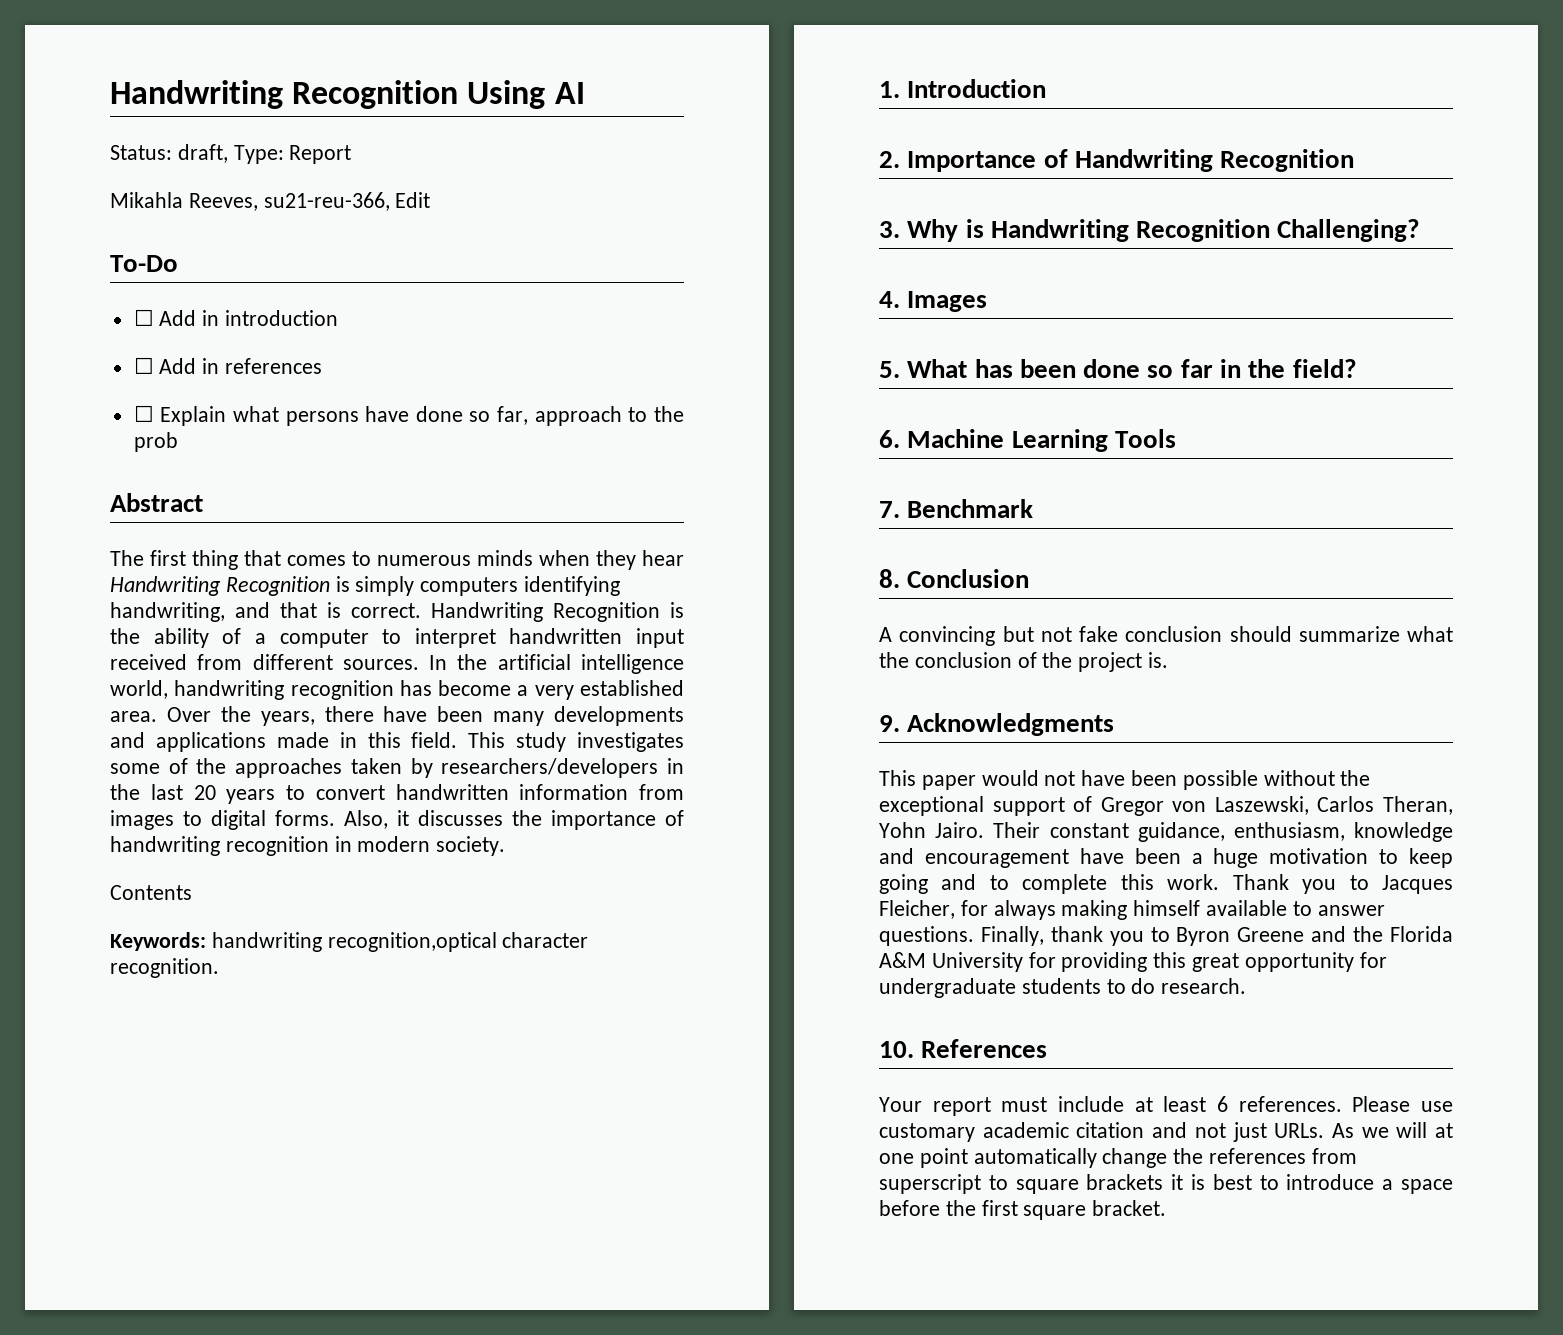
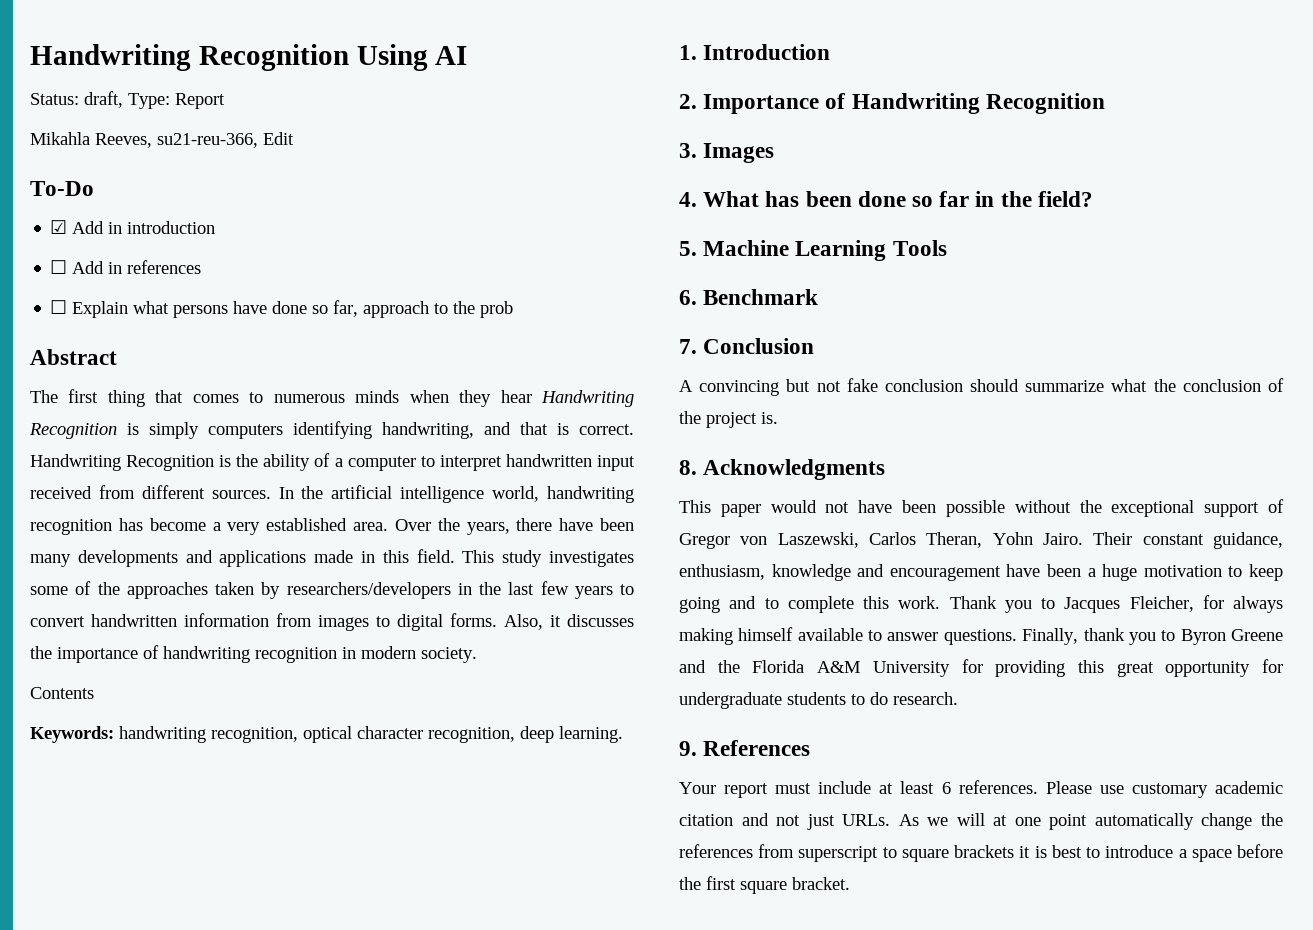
[133,309,154,326] ☐ -> [50,220,68,234] ☑
[193,785,216,800] 20 -> [540,581,569,595] few
[327,932,589,952] [110,958,219,978] recognition,optical character recognition. -> [211,726,623,743] recognition, optical character recognition, deep learning.
[907,219,1421,242] Why is Handwriting Recognition Challenging? -> [703,143,775,163] Images
[907,291,988,312] [879,361,900,378] Images // 5. -> (697, 199) none
[879,430,900,448] 6. -> [679,241,697,256] 5.
[879,501,900,518] 7. -> [679,290,697,305] 6.
[879,569,900,588] 8. -> [679,339,697,354] 7.
[879,715,900,732] 9. -> [679,460,697,475] 8.
[879,1041,914,1058] 10. -> [679,741,697,756] 9.

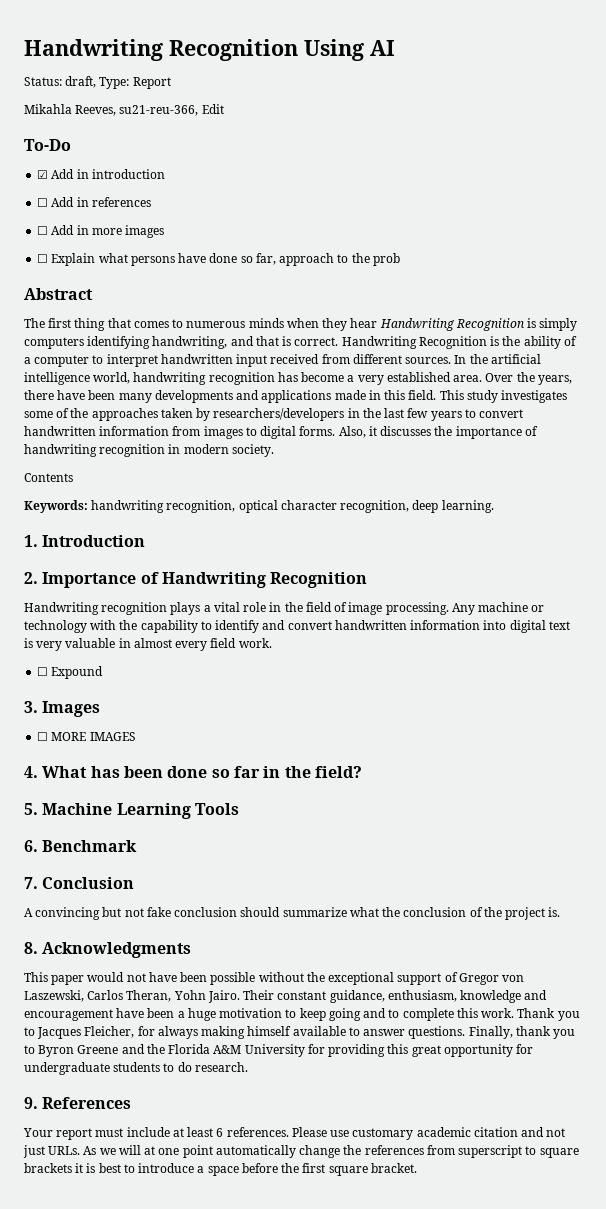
(202, 267) none -> [37,225,165,238] // ☐ Add in more images
(1105, 103) none -> [24,602,545,615] [24,620,570,633] [24,638,272,651] [37,666,104,679] // Handwriting recognition plays a vital role in the field of image processing. Any machine or technology with the capability to identify and convert handwritten information into digital text is very valuable in almost every field work. // ☐ Expound
(775, 153) none -> [37,732,136,741] // ☐ MORE IMAGES

